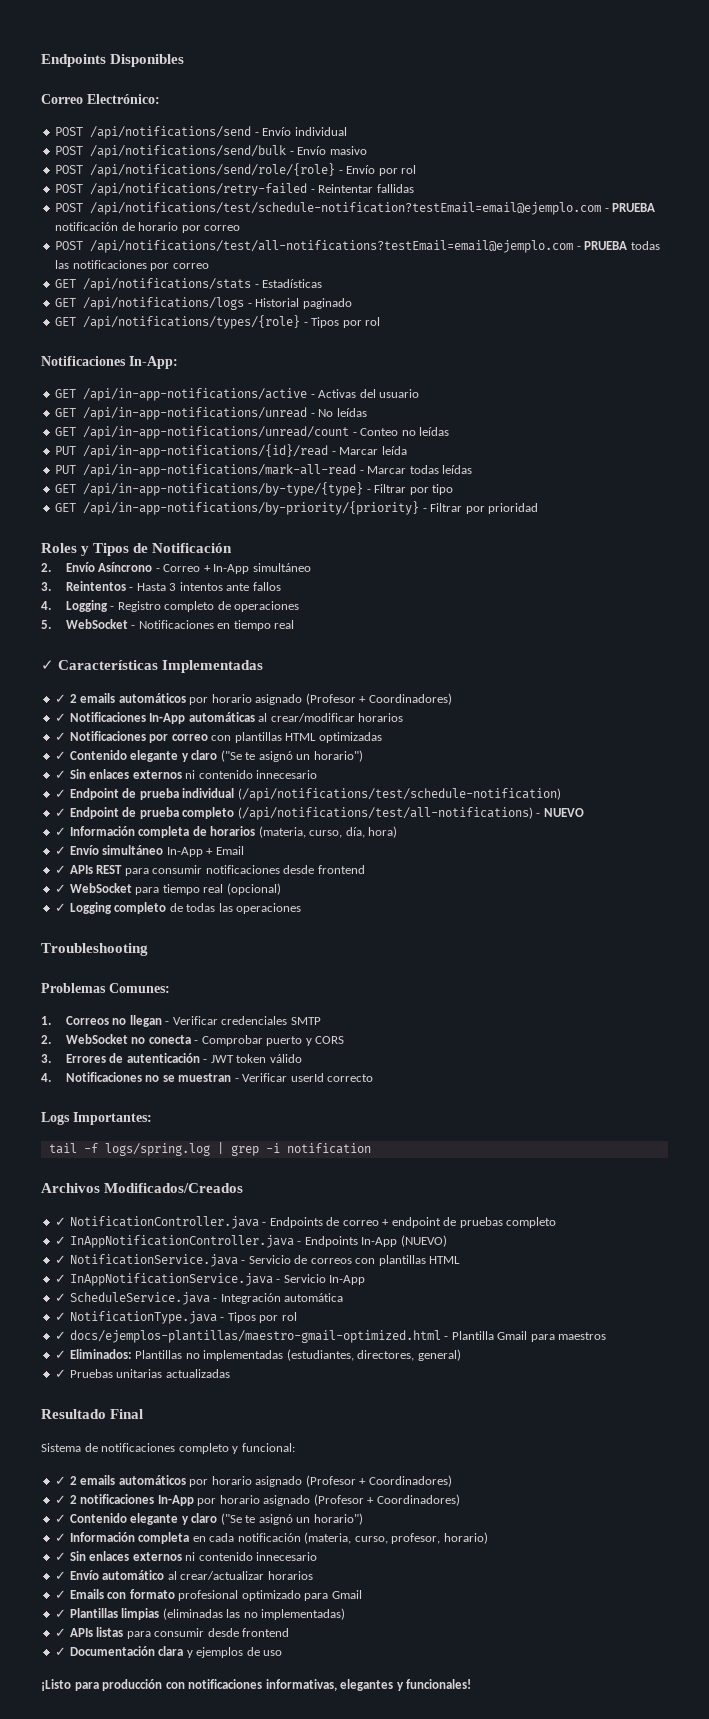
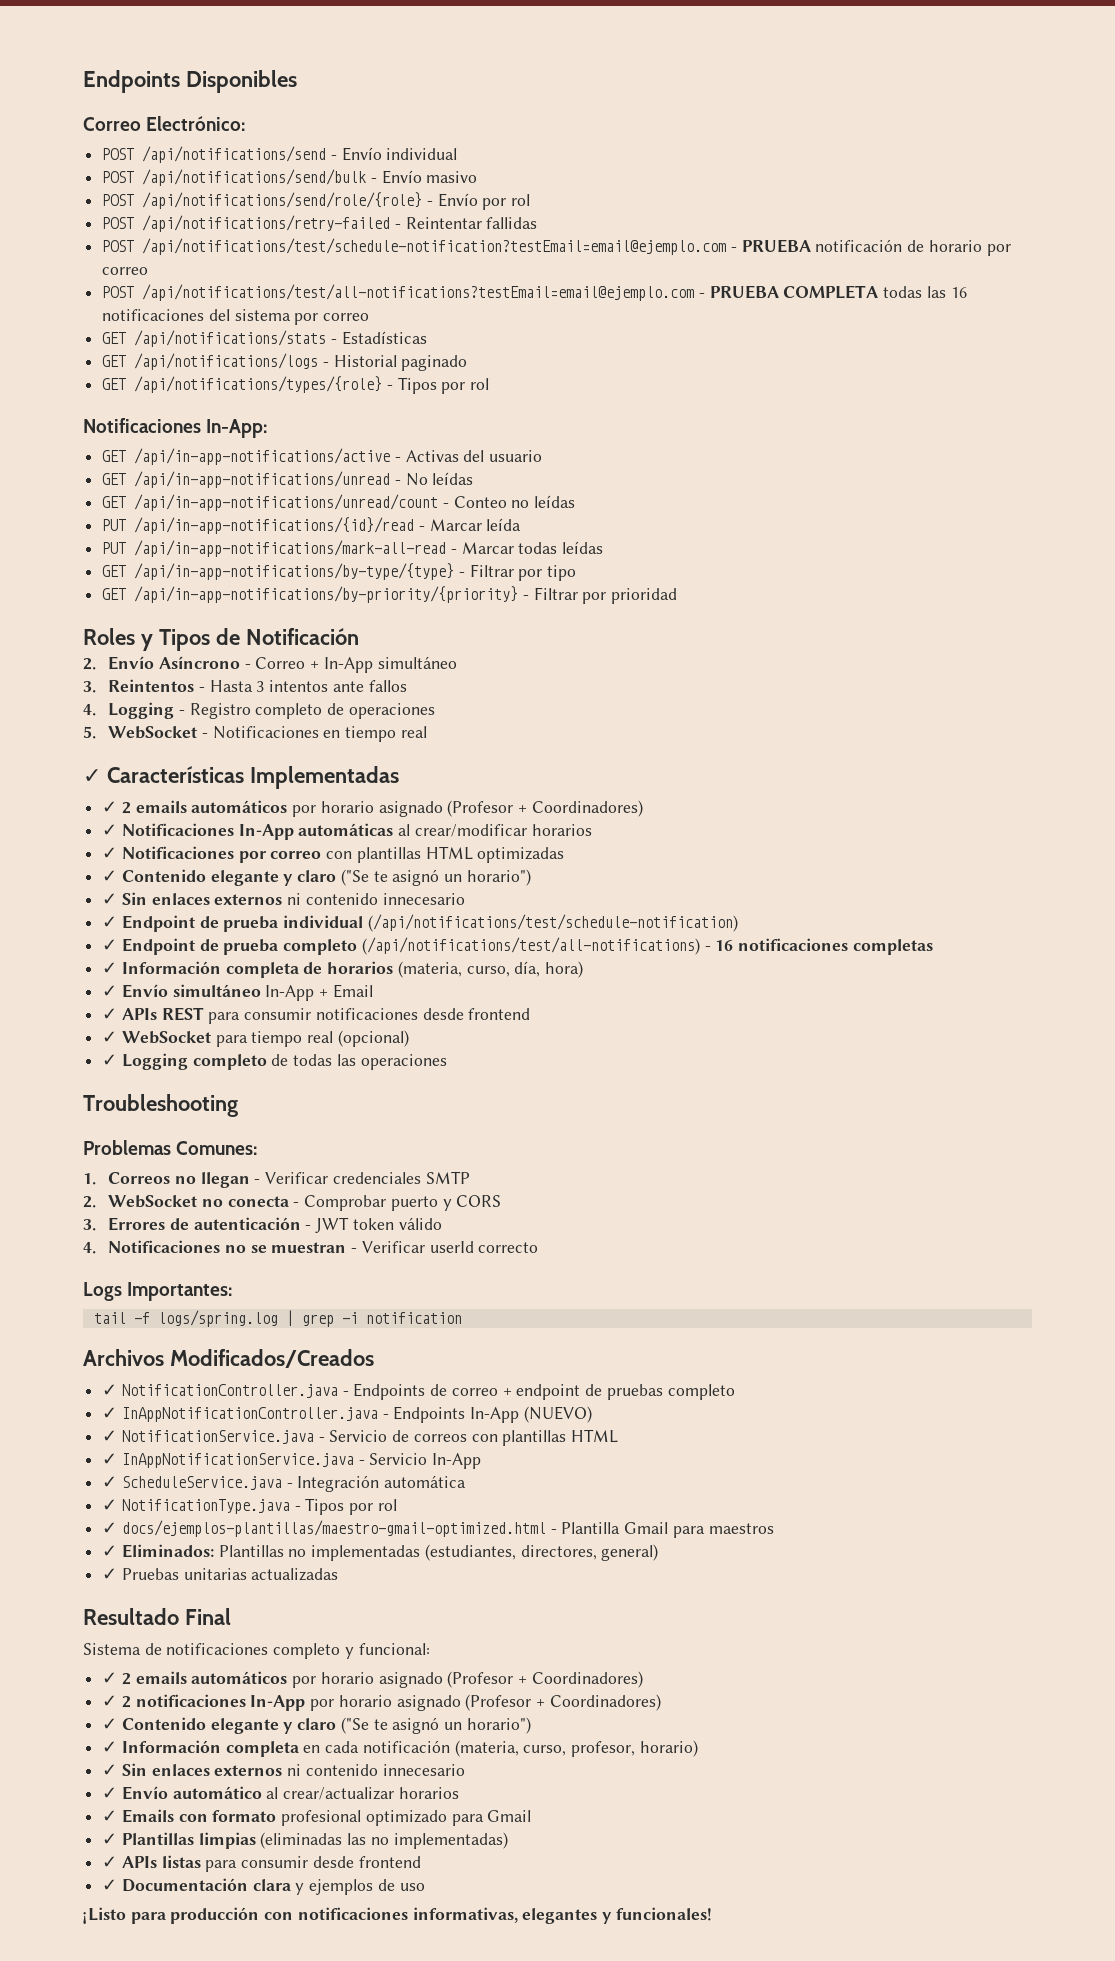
[630,241,660,250] [55,260,147,269] todas las notificaciones -> [783,285,967,299] [102,309,291,321] COMPLETA todas las 16 notificaciones del sistema
[543,808,584,817] NUEVO -> [715,938,933,955] 16 notificaciones completas

